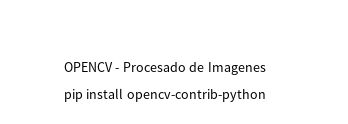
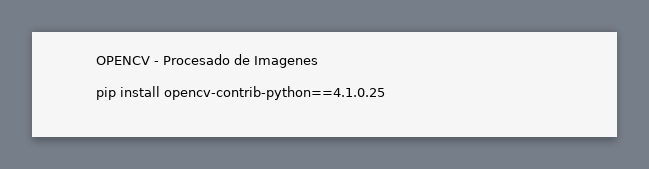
[126,89,266,102] opencv-contrib-python -> [164,86,385,100] opencv-contrib-python==4.1.0.25

